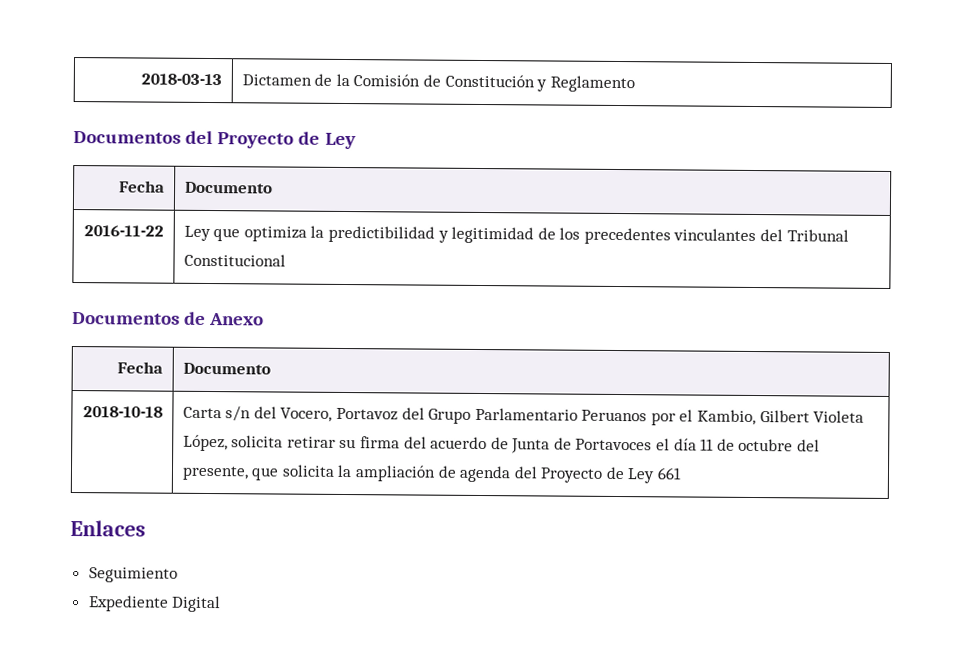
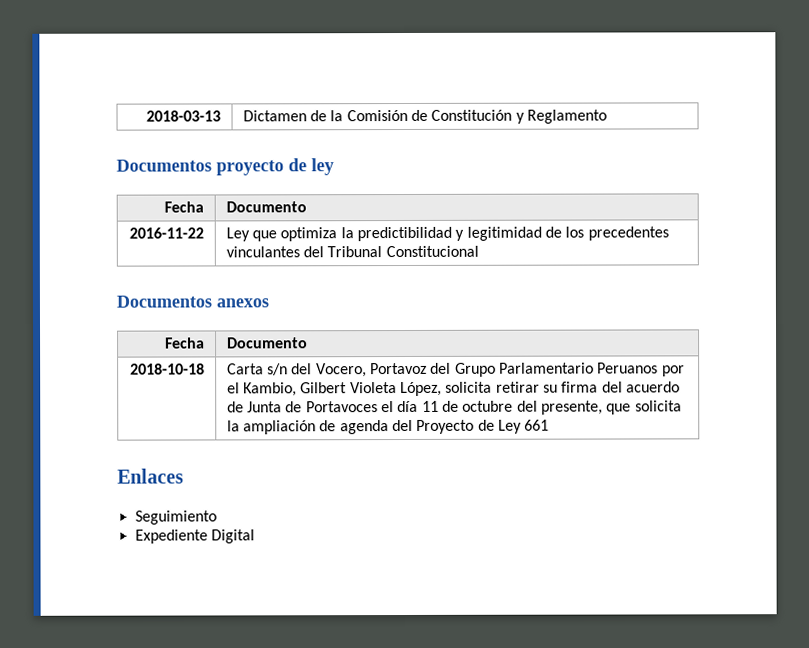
[185,130,356,150] del Proyecto de Ley -> [216,158,334,176] proyecto de ley
[184,311,265,326] de Anexo -> [216,298,269,308] anexos

